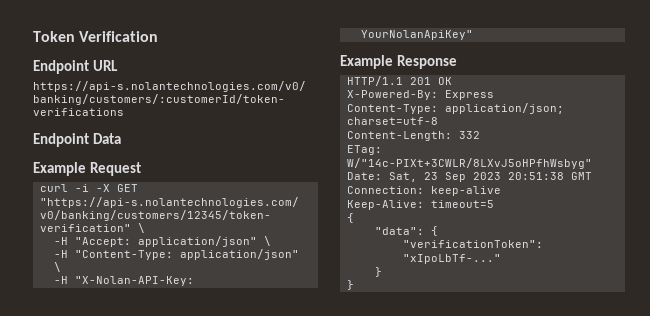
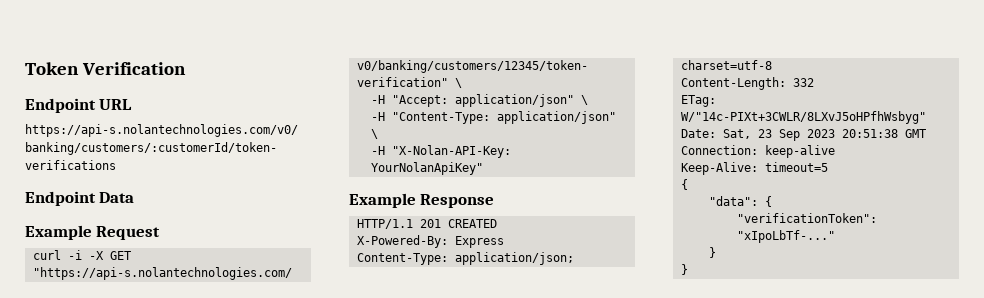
[437,77,452,85] OK -> [447,219,497,228] CREATED

